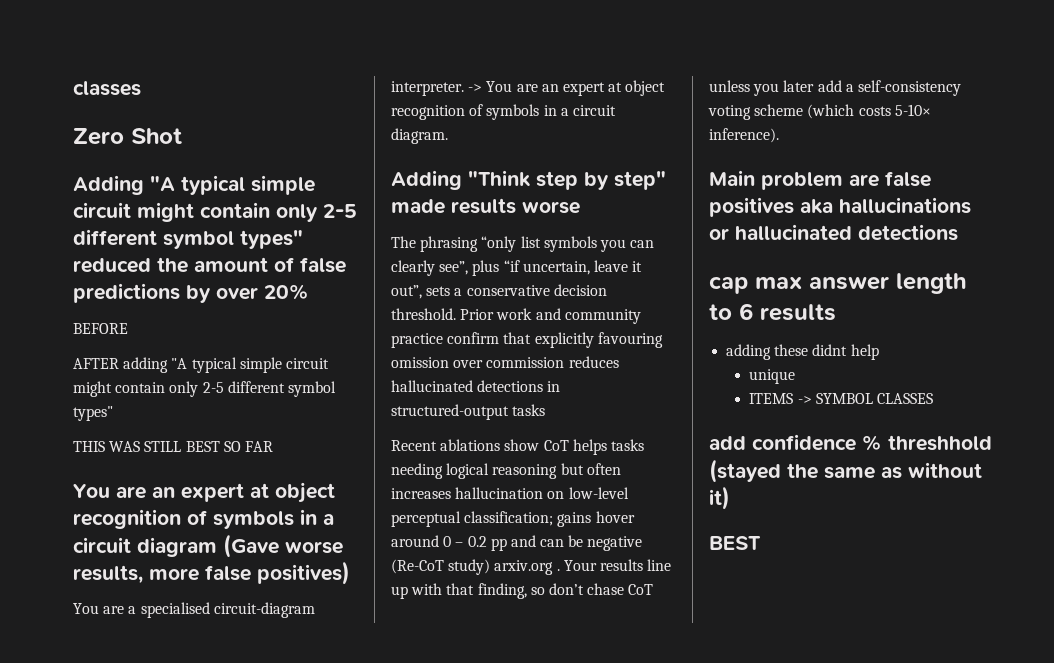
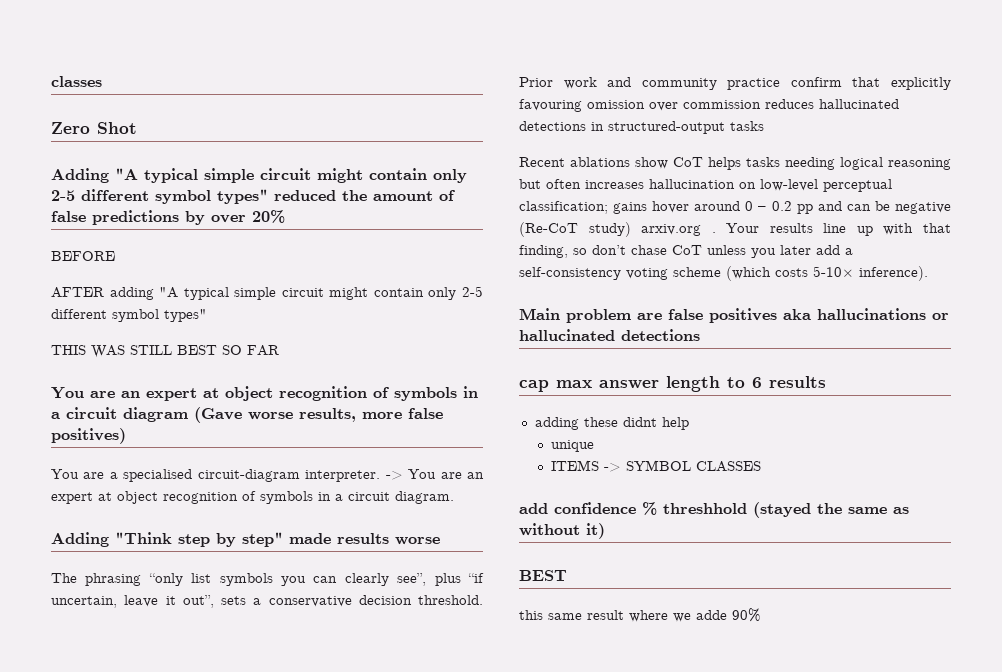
(761, 543) none -> [519,608,761,622] // this same result where we adde 90%

